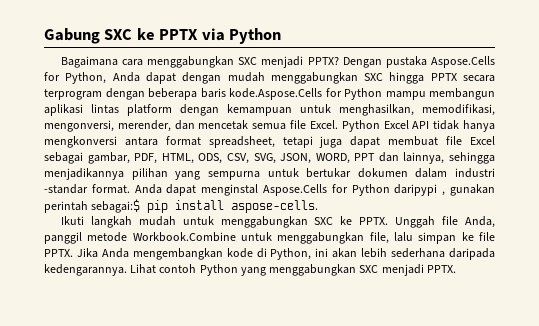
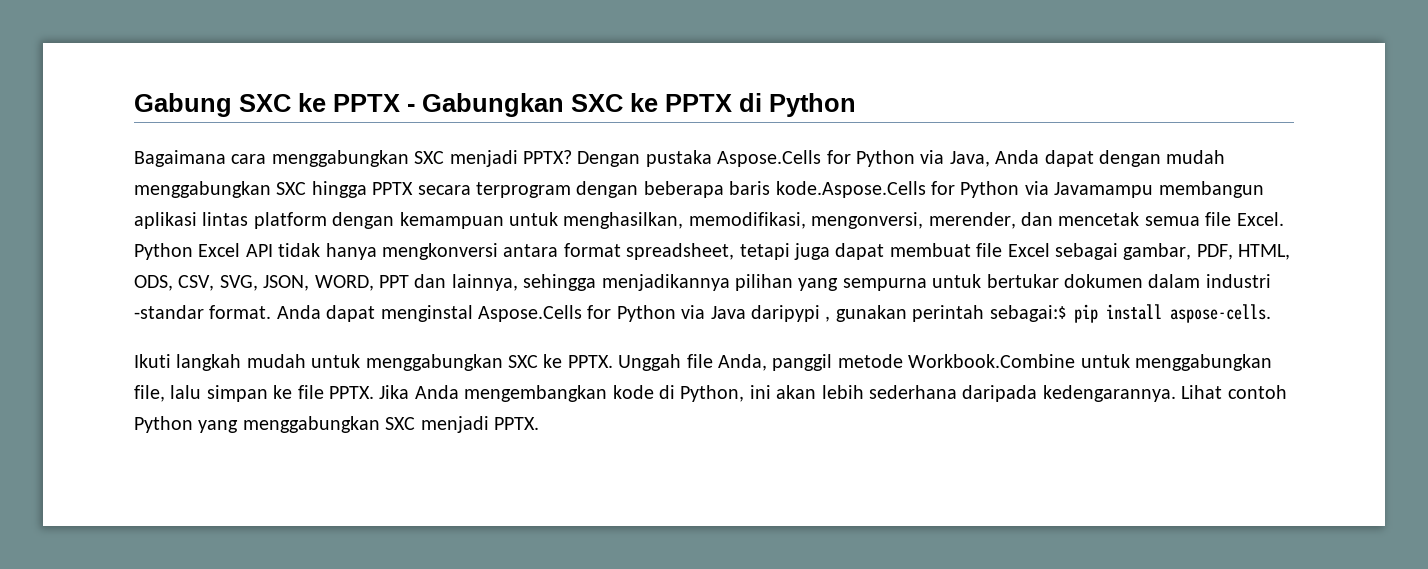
[201,28,225,41] via -> [407,93,762,117] - Gabungkan SXC ke PPTX di
[65,72,107,84] Python, -> [855,150,990,167] Python via Java,
[385,91,426,100] mampu -> [1024,181,1154,198] via Javamampu
(390, 190) none -> [681,305,746,319] via Java

